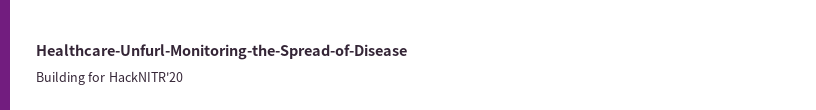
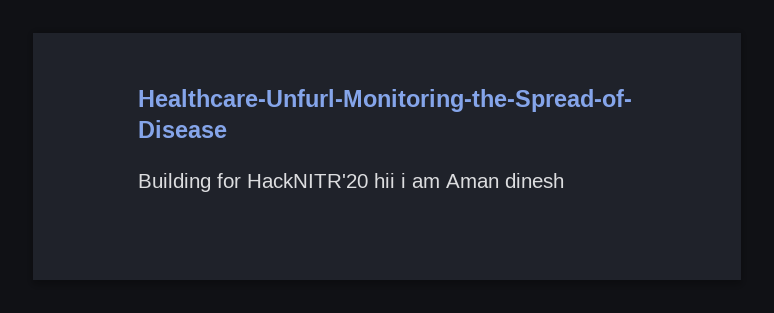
(183, 76) none -> [374,173,564,188] hii i am Aman dinesh

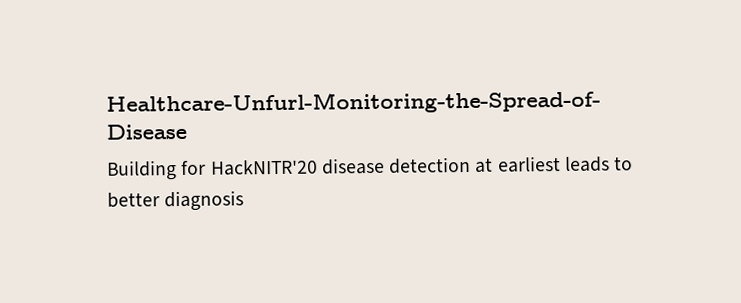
[374,173,564,188] hii i am Aman dinesh -> [321,156,634,175] [107,190,245,212] disease detection at earliest leads to better diagnosis

